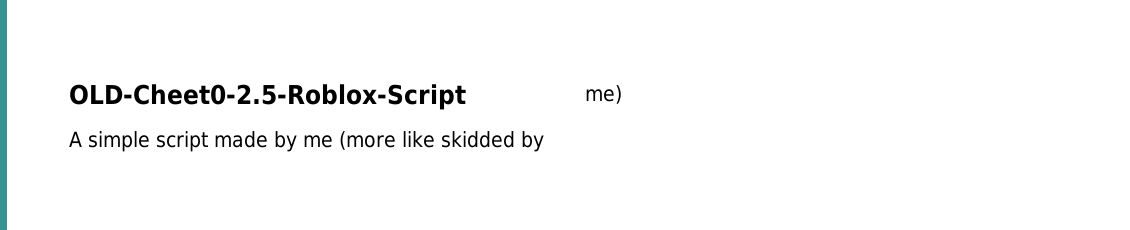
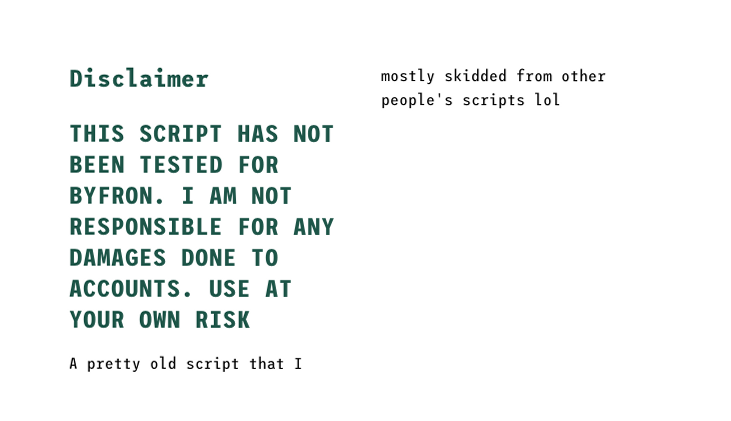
[69,84,466,110] [69,131,544,152] [585,85,622,104] OLD-Cheet0-2.5-Roblox-Script // A simple script made by me (more like skidded by me) -> [69,66,210,88] [69,124,336,143] [69,155,280,174] [69,186,294,205] [68,217,335,236] [68,248,279,267] [68,279,293,298] [68,310,251,329] [68,355,303,373] [381,68,607,86] [381,92,562,110] Disclaimer // THIS SCRIPT HAS NOT BEEN TESTED FOR BYFRON. I AM NOT RESPONSIBLE FOR ANY DAMAGES DONE TO ACCOUNTS. USE AT YOUR OWN RISK // A pretty old script that I mostly skidded from other people's scripts lol

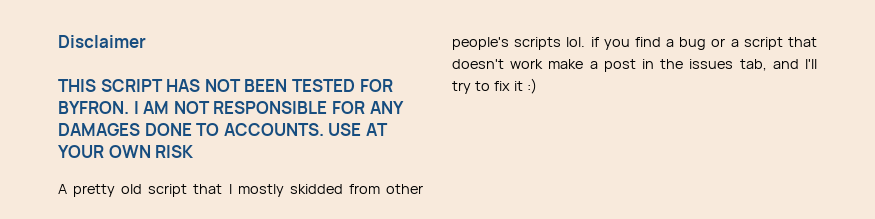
[534,92,562,107] lol -> [566,37,817,50] [452,59,817,72] [452,78,537,94] lol. if you find a bug or a script that doesn't work make a post in the issues tab, and I'll try to fix it :)

